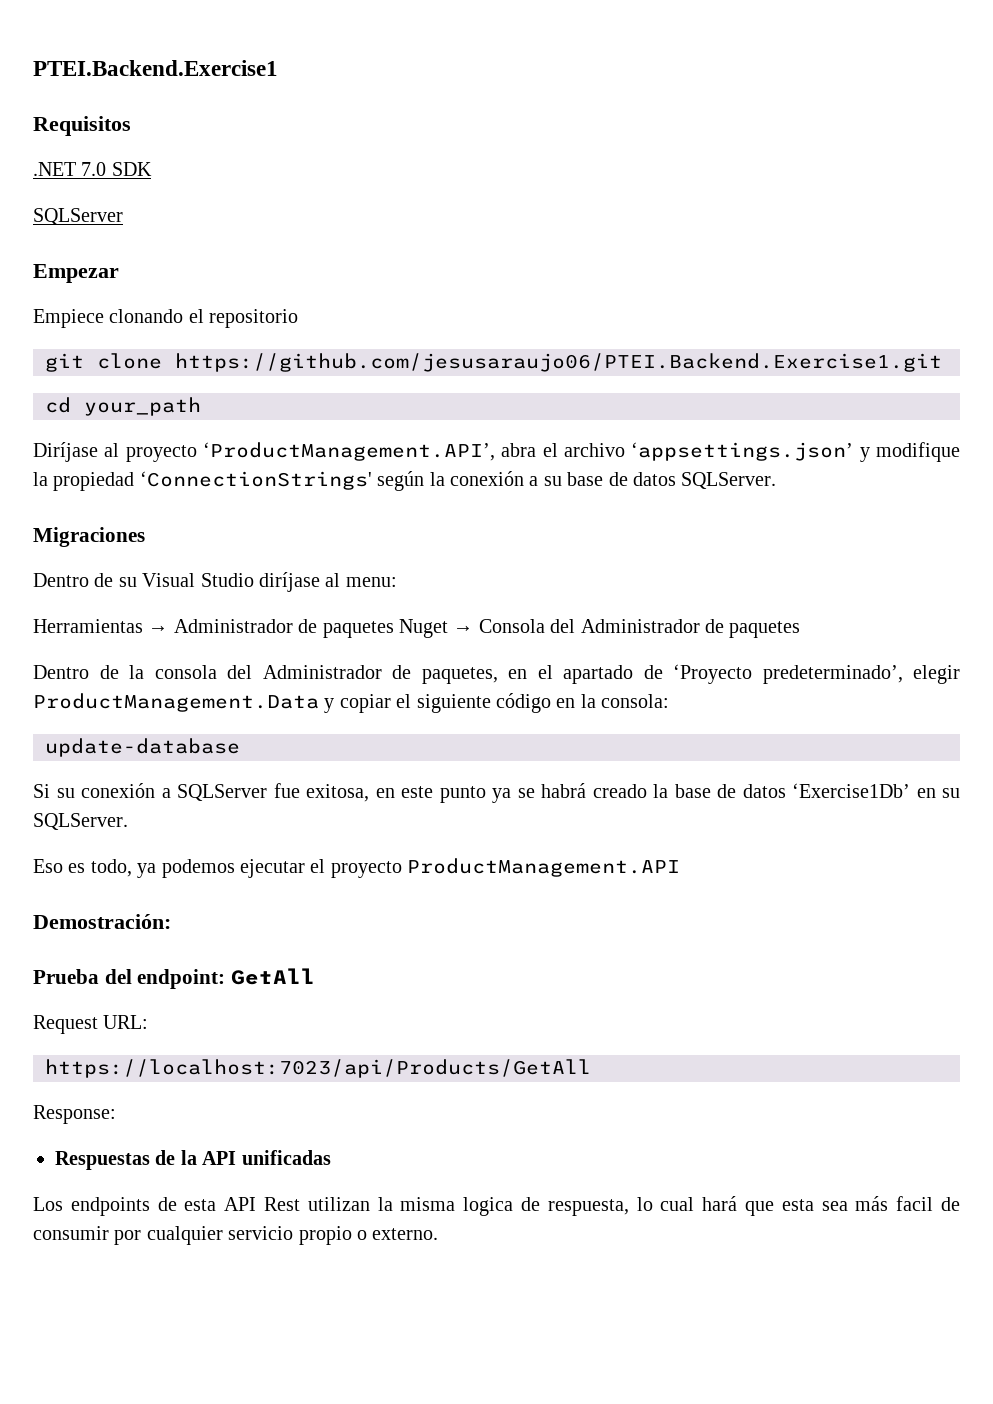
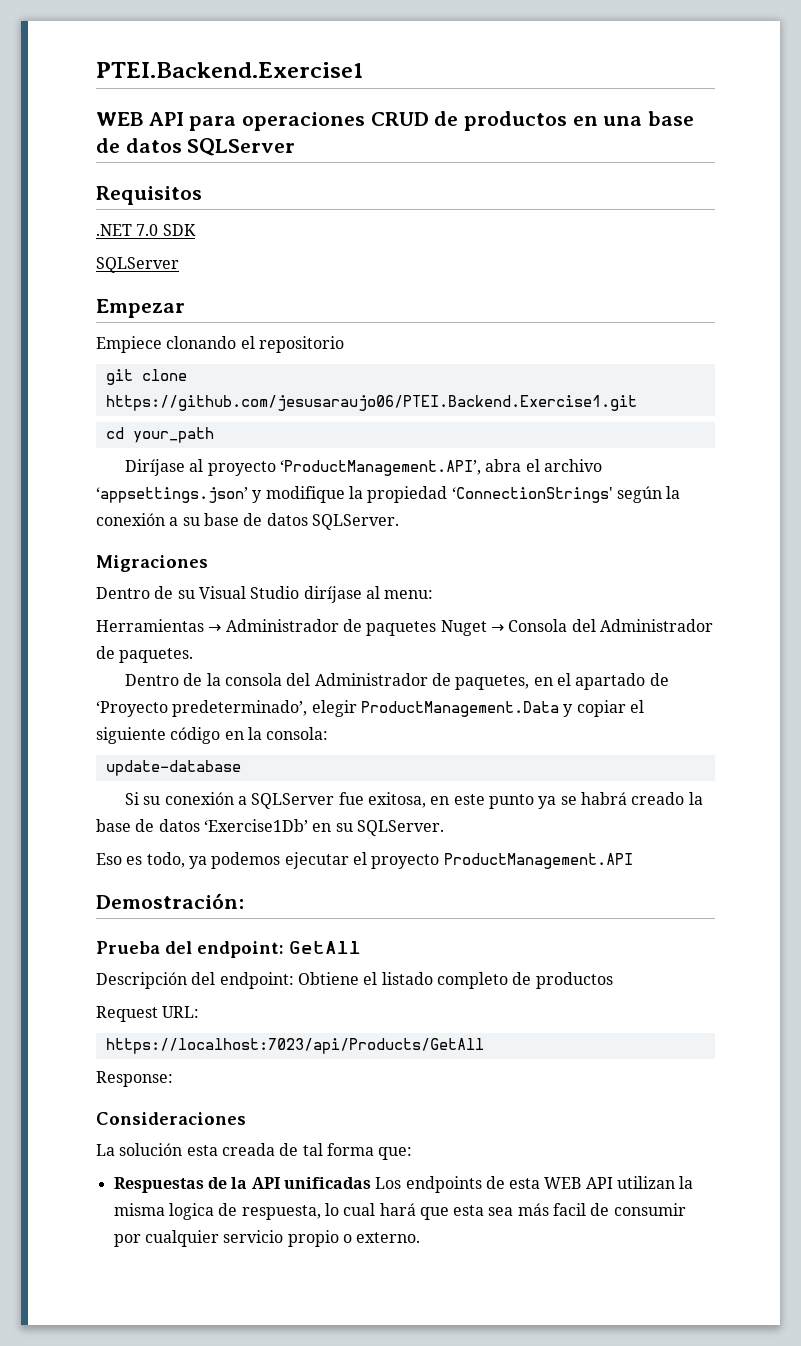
(278, 68) none -> [96,111,695,131] [96,138,296,156] // WEB API para operaciones CRUD de productos en una base de datos SQLServer
[729,621,801,638] paquetes -> [119,648,194,663] paquetes.
[33,1015,149,1034] [45,1059,591,1078] [33,1105,116,1124] Request URL: // https://localhost:7023/api/Products/GetAll // Response: -> [96,972,613,989] [96,1006,200,1022] [105,1038,484,1054] [96,1071,173,1087] [96,1112,246,1125] [96,1143,413,1160] Descripción del endpoint: Obtiene el listado completo de productos // Request URL: // https://localhost:7023/api/Products/GetAll // Response: // Consideraciones // La solución esta creada de tal forma que:
(331, 1157) // -> (371, 1183) none
[224,1197,300,1211] API Rest -> [544,1177,613,1189] WEB API

